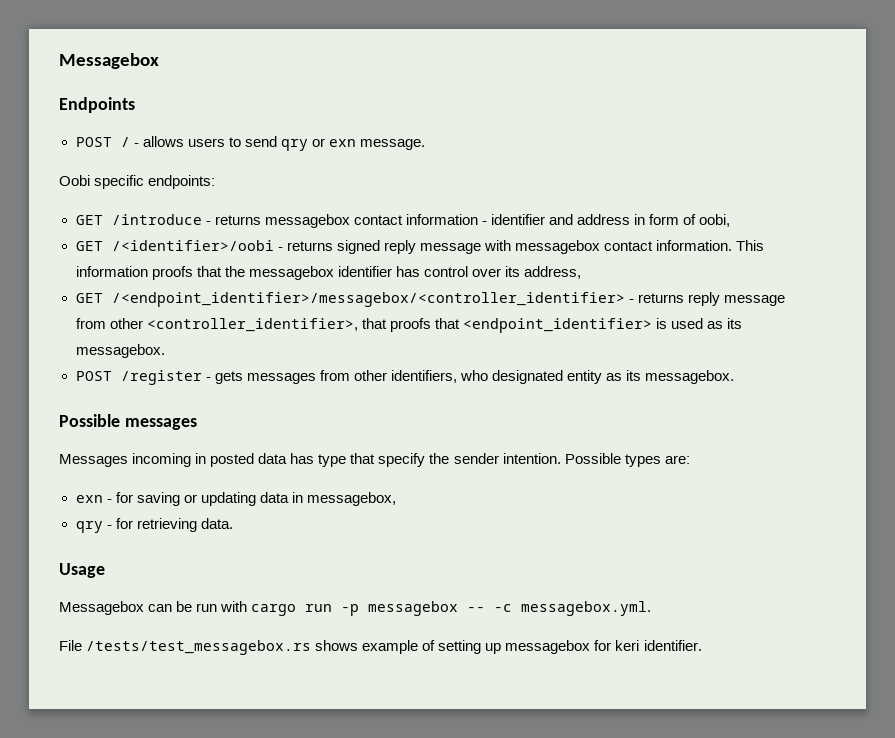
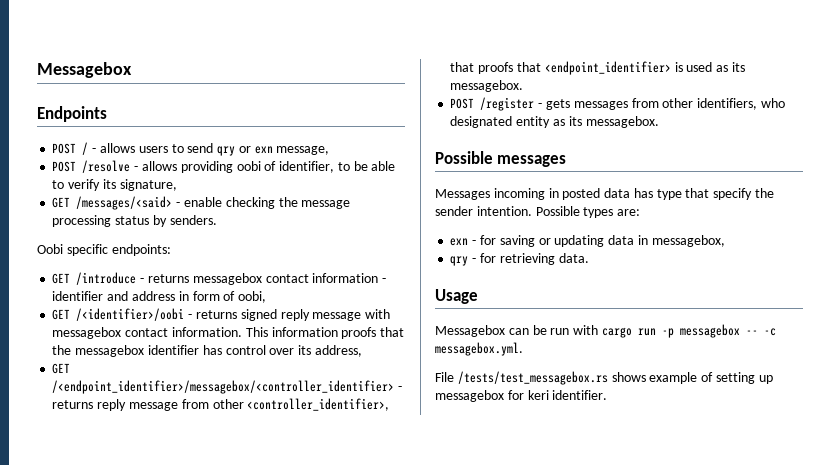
[359,139,425,150] message. -> [276,146,330,155] [52,160,396,173] [52,179,177,191] [52,196,351,210] [52,215,217,227] message, // POST /resolve - allows providing oobi of identifier, to be able to verify its signature, // GET /messages/<said> - enable checking the message processing status by senders.

